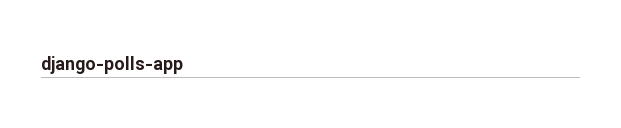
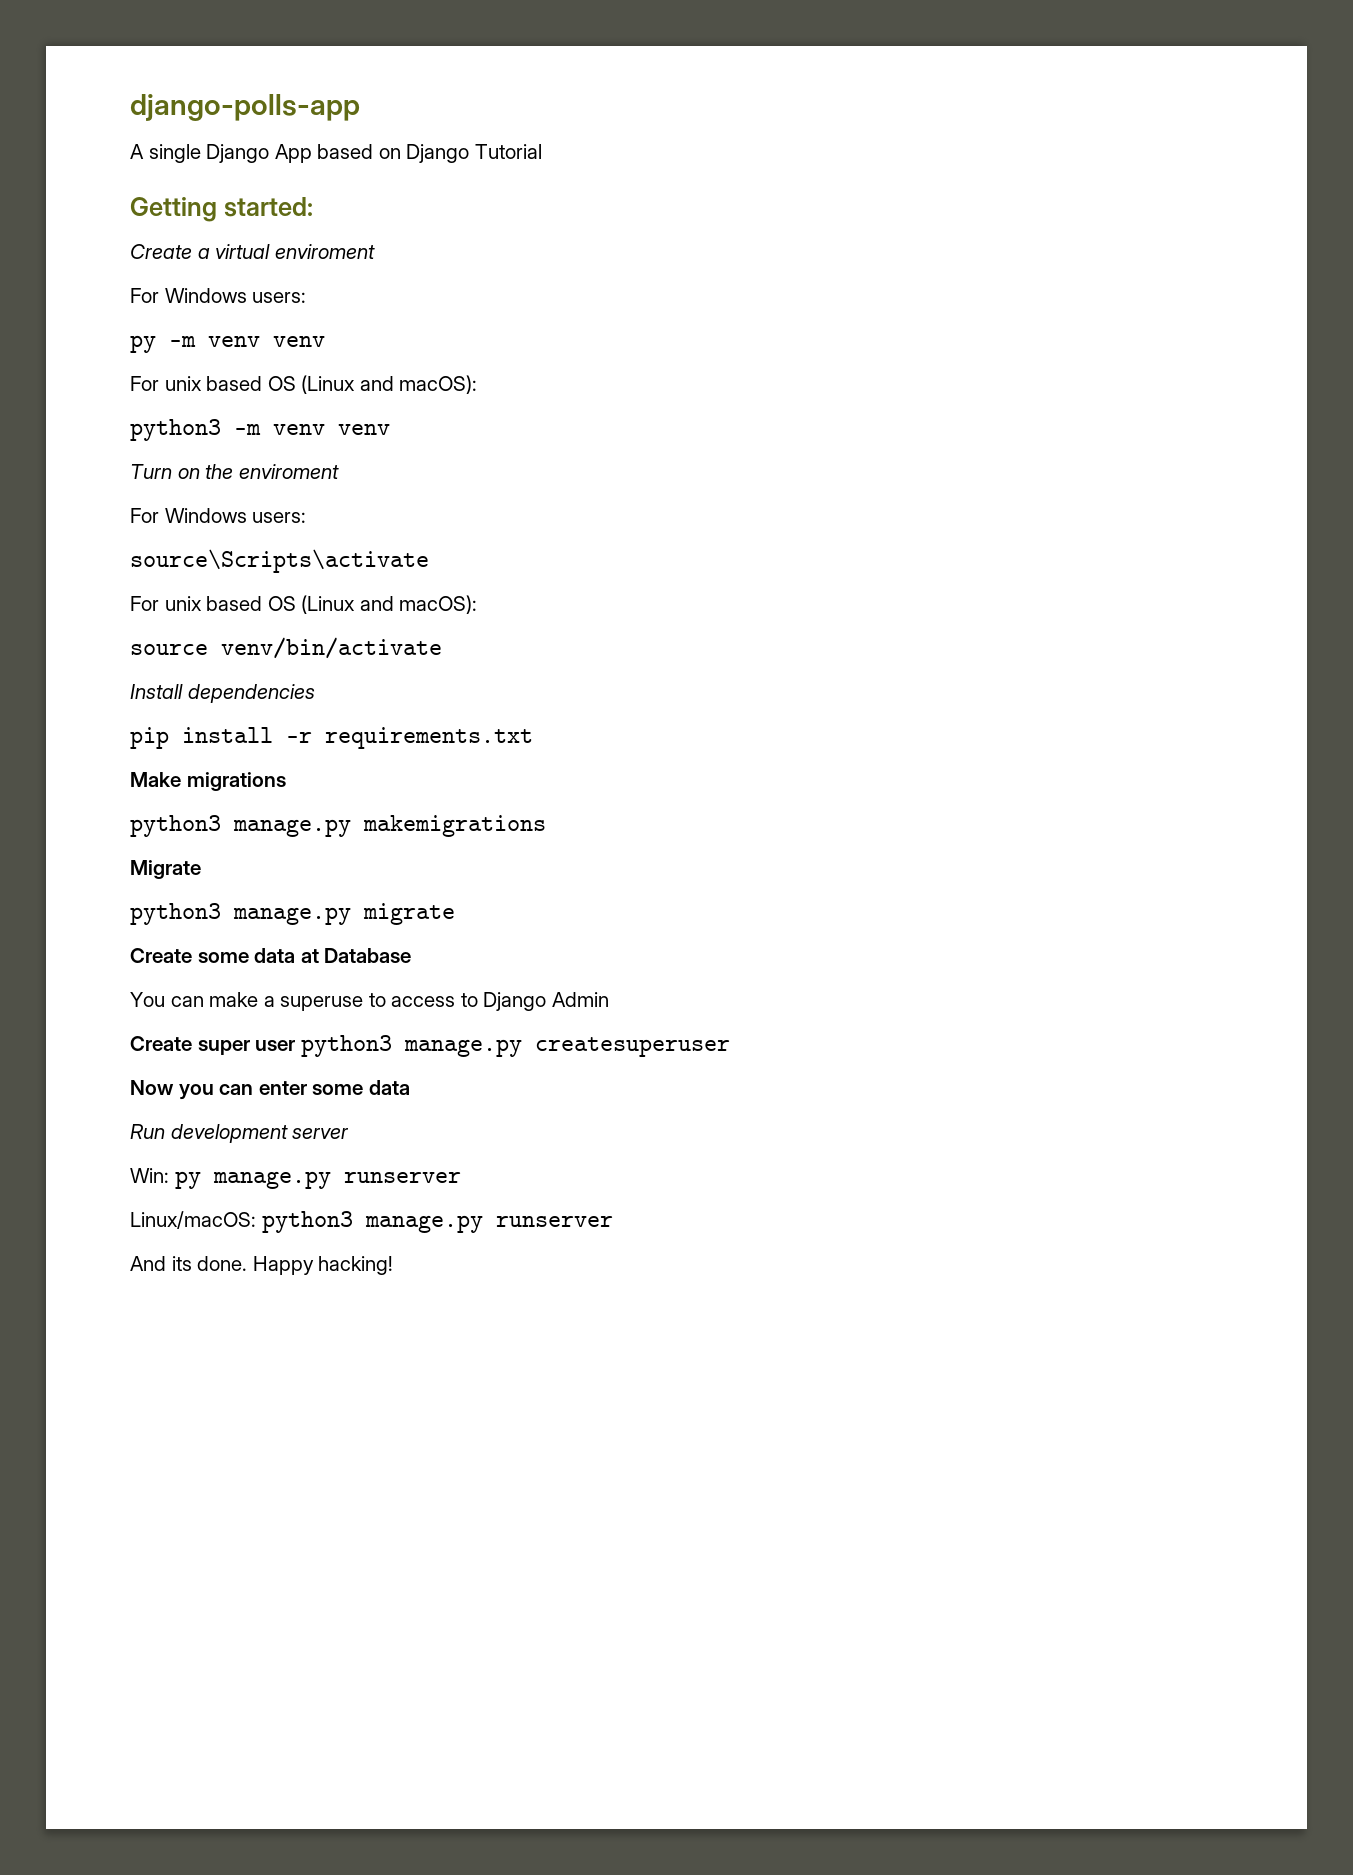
(183, 65) none -> [130,144,542,163] [130,197,313,222] [130,244,375,259] [130,288,307,303] [130,335,325,353] [130,375,478,394] [130,419,390,441] [130,464,339,479] [130,508,307,523] [130,549,429,573] [130,595,478,614] [130,637,442,659] [130,684,315,703] [130,727,533,749] [130,772,286,791] [130,815,546,837] [130,860,201,879] [130,903,455,925] [130,948,412,963] [130,992,609,1011] [130,1035,730,1057] [130,1080,410,1100] [130,1124,350,1143] [130,1168,461,1189] [130,1211,613,1233] [130,1256,394,1275] // A single Django App based on Django Tutorial // Getting started: // Create a virtual enviroment // For Windows users: // py -m venv venv // For unix based OS (Linux and macOS): // python3 -m venv venv // Turn on the enviroment // For Windows users: // source\Scripts\activate // For unix based OS (Linux and macOS): // source venv/bin/activate // Install dependencies // pip install -r requirements.txt // Make migrations // python3 manage.py makemigrations // Migrate // python3 manage.py migrate // Create some data at Database // You can make a superuse to access to Django Admin // Create super user python3 manage.py createsuperuser // Now you can enter some data // Run development server // Win: py manage.py runserver // Linux/macOS: python3 manage.py runserver // And its done. Happy hacking!

